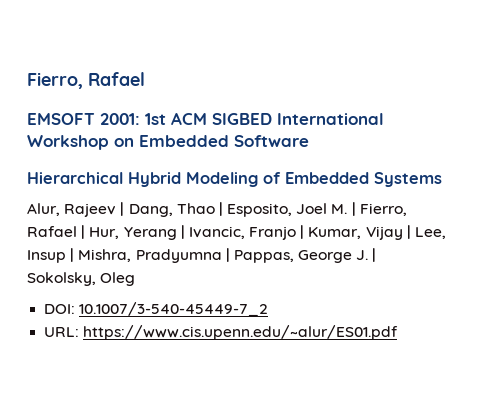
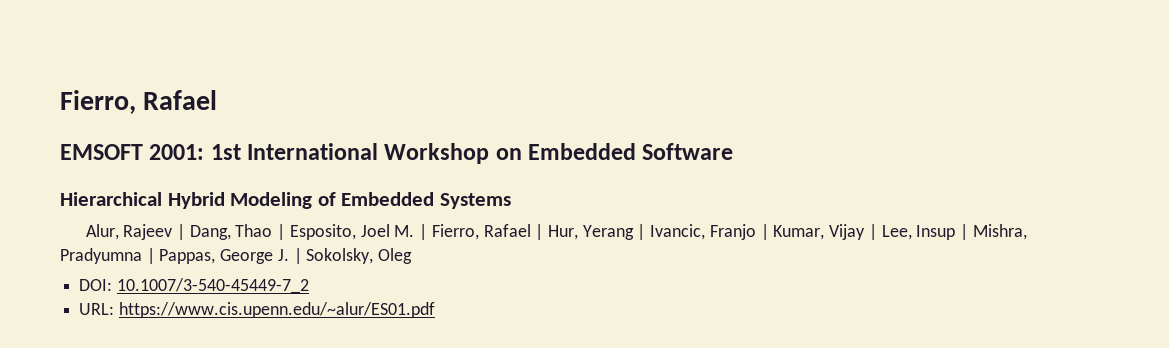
[171,112,272,125] ACM SIGBED -> (241, 152) none

